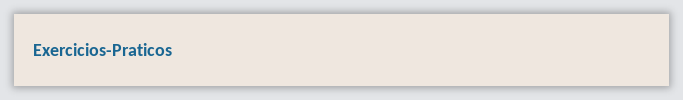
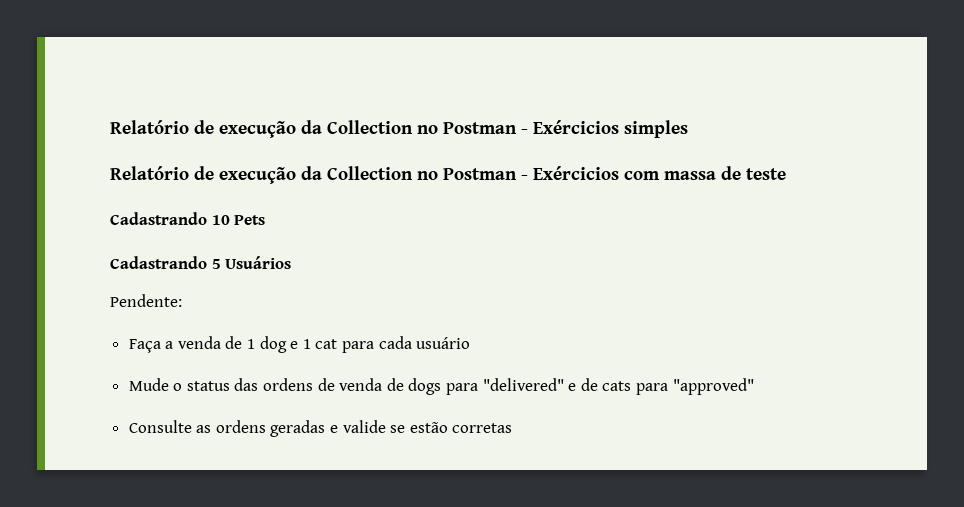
[33,43,172,56] Exercicios-Praticos -> [110,120,688,138] [110,166,786,184] [110,212,266,225] [110,256,292,269] [110,294,182,307] [128,336,471,353] [128,378,754,395] [128,420,513,437] Relatório de execução da Collection no Postman - Exércicios simples // Relatório de execução da Collection no Postman - Exércicios com massa de teste // Cadastrando 10 Pets // Cadastrando 5 Usuários // Pendente: // Faça a venda de 1 dog e 1 cat para cada usuário // Mude o status das ordens de venda de dogs para "delivered" e de cats para "approved" // Consulte as ordens geradas e valide se estão corretas

